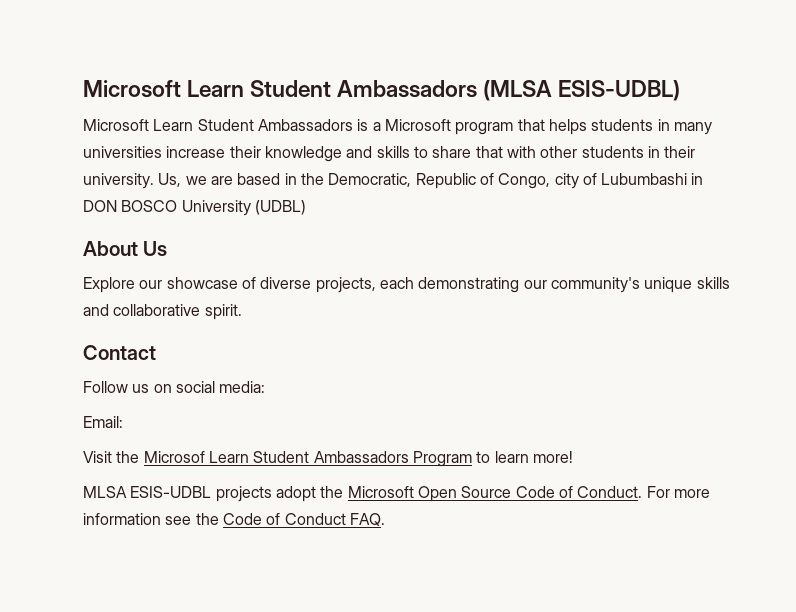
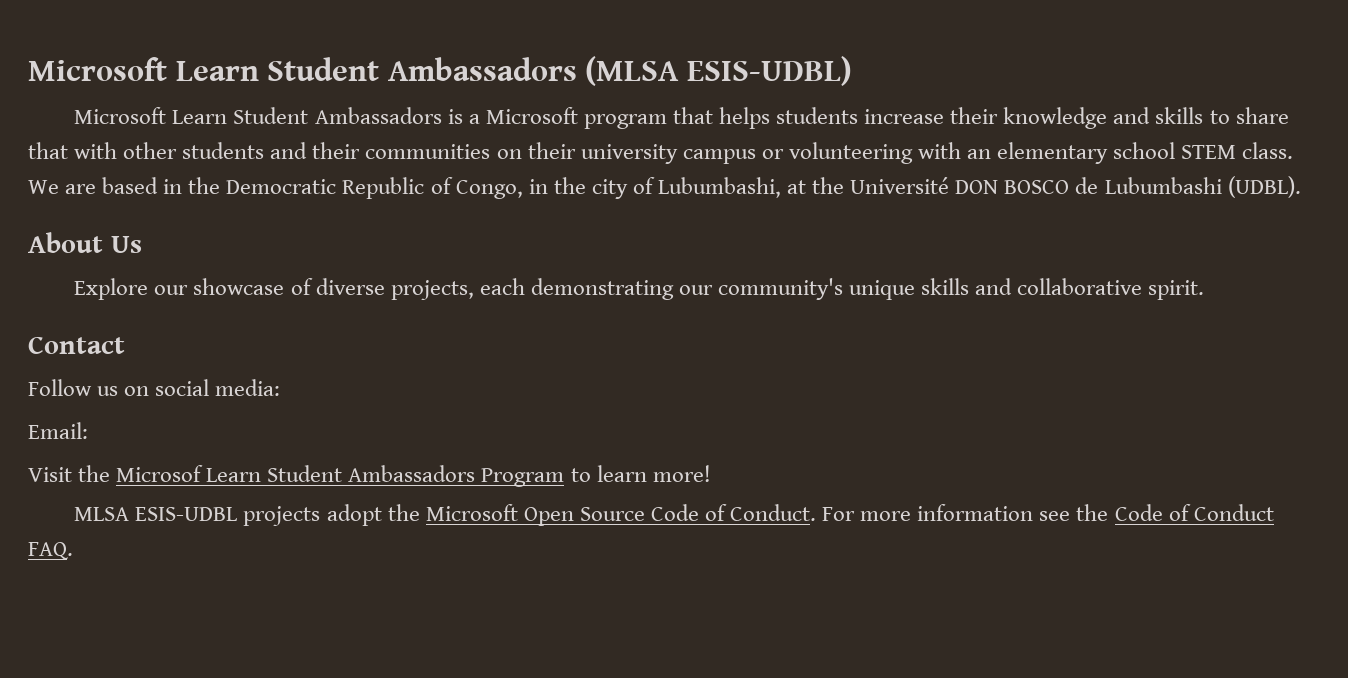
[657,119,712,135] [83,146,162,158] in many universities -> (859, 115) none
[647,146,696,158] [83,173,207,189] in their university. Us, we -> [270,142,1294,164] [28,180,59,194] and their communities on their university campus or volunteering with an elementary school STEM class. We
[328,173,412,187] Democratic, -> [226,179,337,194] Democratic
[554,173,704,189] [83,200,306,216] city of Lubumbashi in DON BOSCO University (UDBL) -> [528,176,1301,199] in the city of Lubumbashi, at the Université DON BOSCO de Lubumbashi (UDBL).

